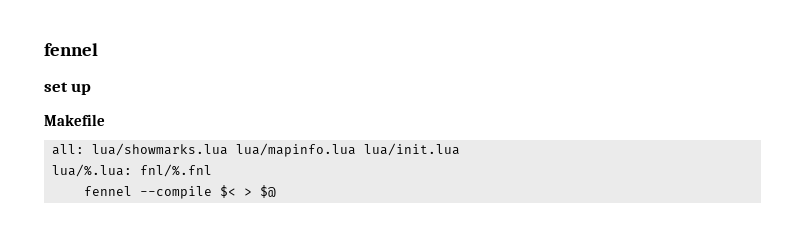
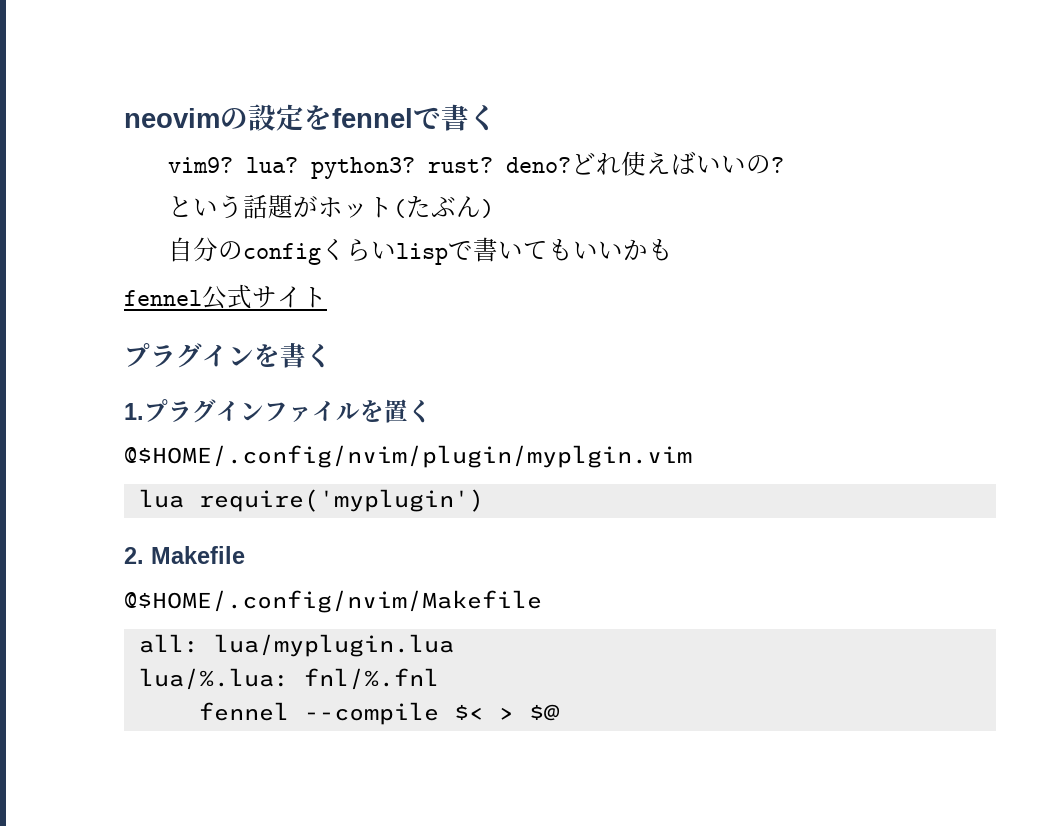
[44,43,98,56] [44,82,92,95] fennel // set up // -> [124,104,497,131] [168,151,785,179] [168,194,495,219] [168,237,674,265] [124,284,327,310] [124,343,332,368] [124,399,432,423] [124,445,692,468] [138,489,484,512] [124,547,144,564] neovimの設定をfennelで書く // vim9? lua? python3? rust? deno?どれ使えばいいの? // という話題がホット(たぶん) // 自分のconfigくらいlispで書いてもいいかも // fennel公式サイト // プラグインを書く // 1.プラグインファイルを置く // @$HOME/.config/nvim/plugin/myplgin.vim // lua require('myplugin') // 2.
(105, 120) none -> [124,590,542,613] // @$HOME/.config/nvim/Makefile
[91,143,460,157] lua/showmarks.lua lua/mapinfo.lua lua/init.lua -> [213,634,454,657] lua/myplugin.lua

